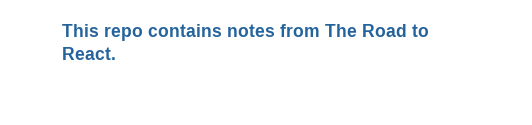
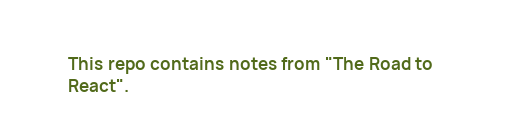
[325,24,357,37] The -> [324,57,364,70] "The
[62,47,116,60] React. -> [68,79,129,92] React".

